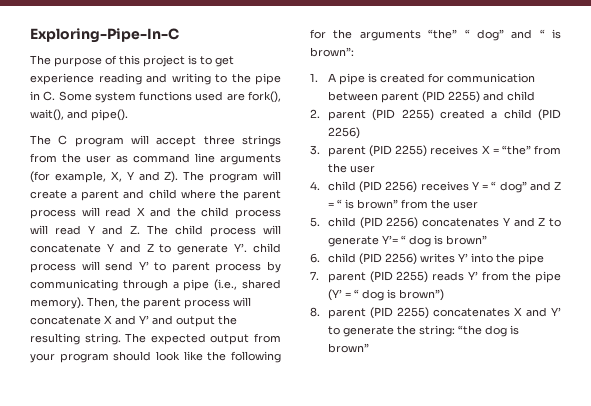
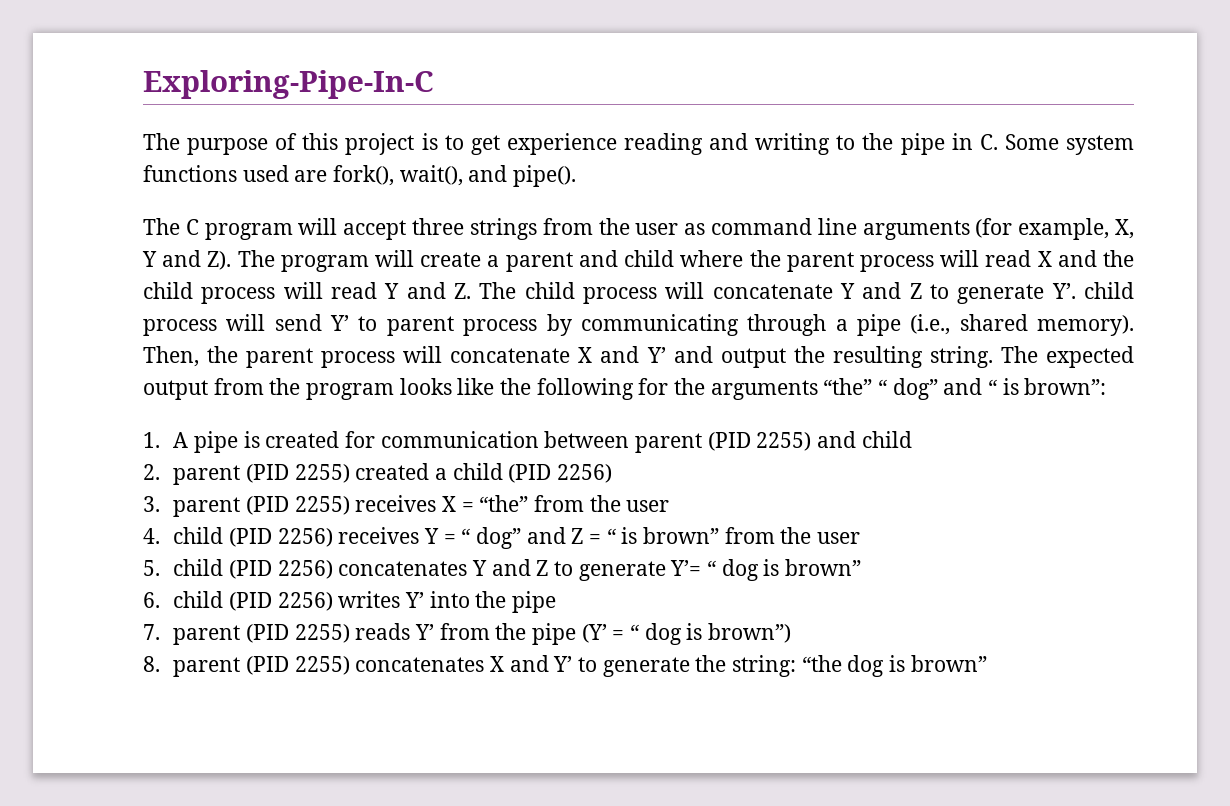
[30,351,180,363] your program should look -> [269,378,452,400] the program looks

